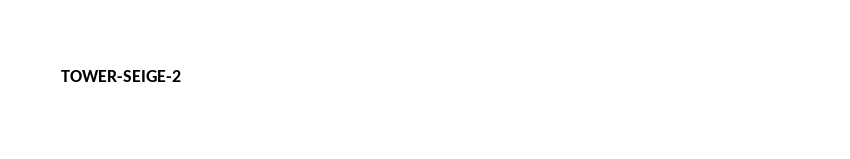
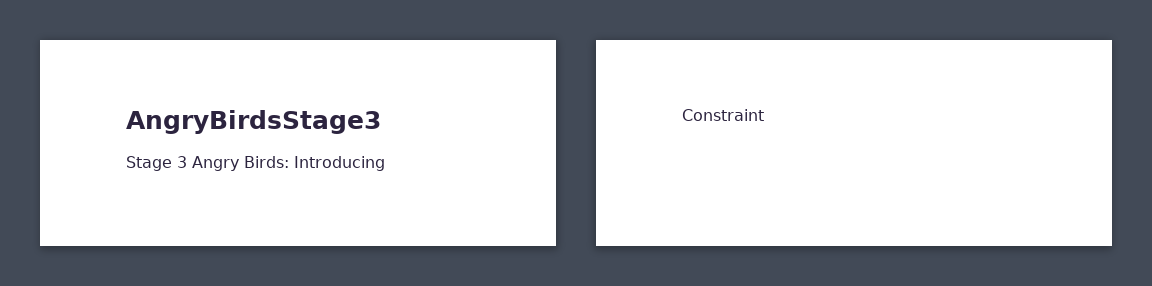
[61,70,181,82] TOWER-SEIGE-2 -> [126,110,381,134] [126,156,385,171] [682,109,764,121] AngryBirdsStage3 // Stage 3 Angry Birds: Introducing Constraint

